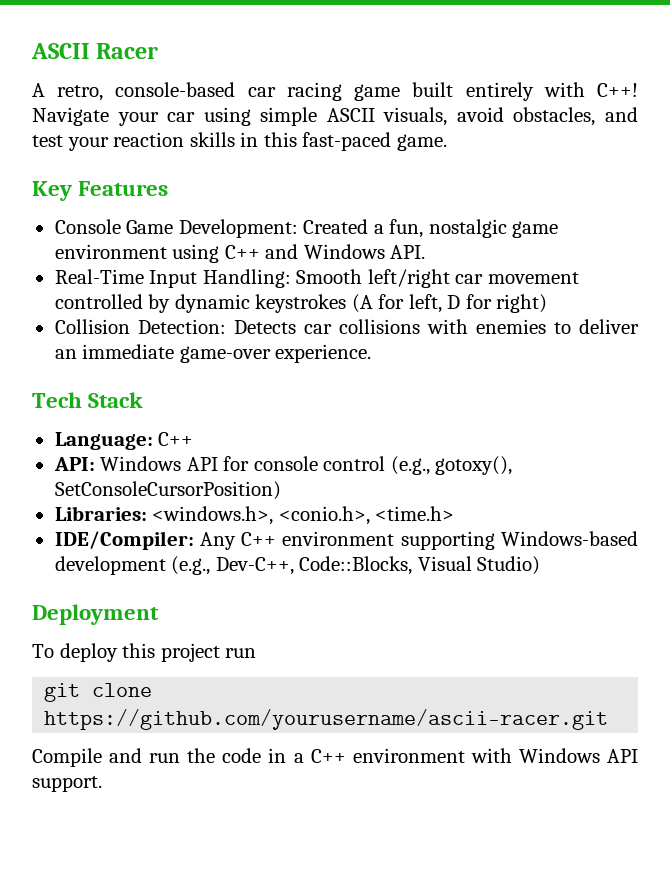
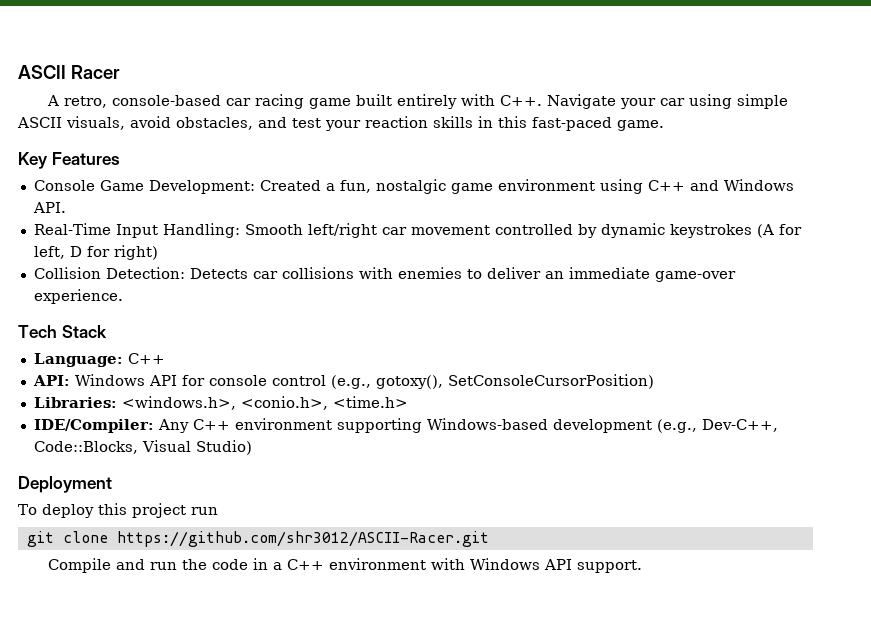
[597,83,638,97] C++! -> [499,95,542,106] C++.
[44,709,609,730] https://github.com/yourusername/ascii-racer.git -> [116,531,489,547] https://github.com/shr3012/ASCII-Racer.git

